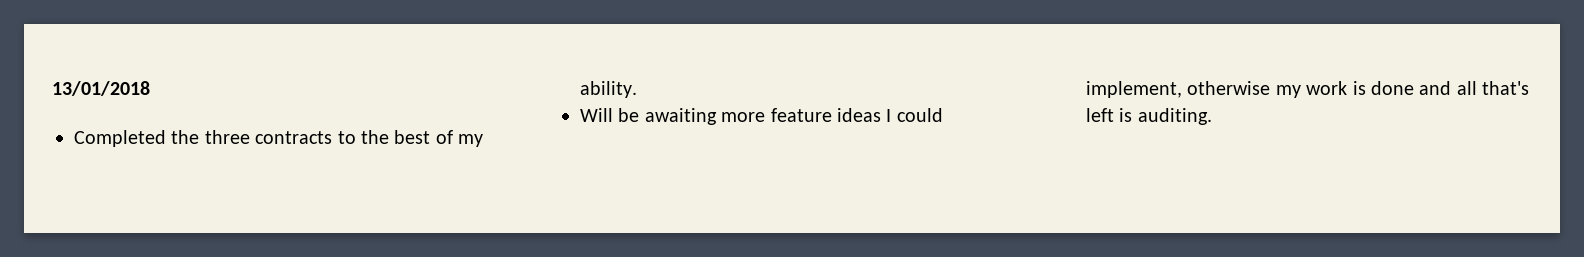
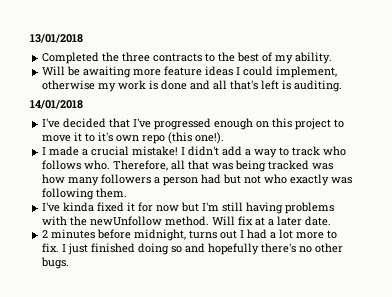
(1212, 116) none -> [30,100,83,109] [42,118,345,130] [42,132,225,144] [42,146,347,158] [42,160,334,172] [42,174,353,186] [42,188,128,200] [42,202,335,214] [42,216,332,226] [42,229,338,241] [42,243,344,255] [41,257,70,269] // 14/01/2018 // I've decided that I've progressed enough on this project to move it to it's own repo (this one!). // I made a crucial mistake! I didn't add a way to track who follows who. Therefore, all that was being tracked was how many followers a person had but not who exactly was following them. // I've kinda fixed it for now but I'm still having problems with the newUnfollow method. Will fix at a later date. // 2 minutes before midnight, turns out I had a lot more to fix. I just finished doing so and hopefully there's no other bugs.

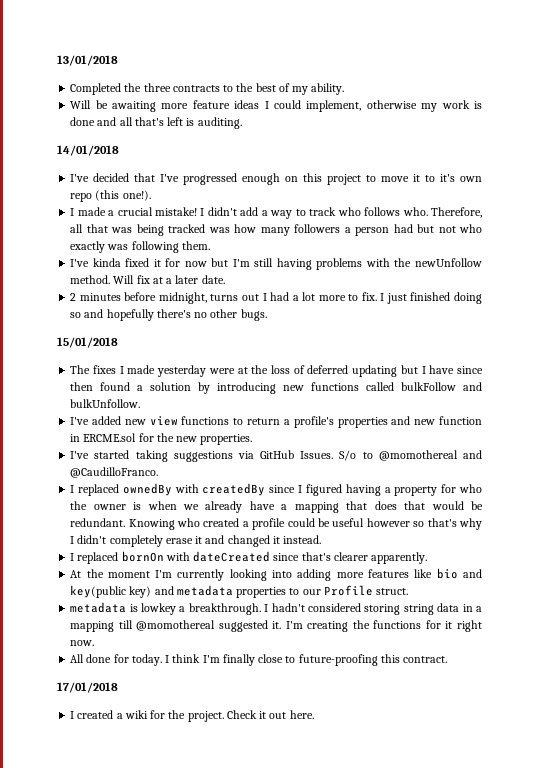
(70, 263) none -> [57,337,118,348] [70,365,484,377] [70,382,482,394] [70,399,141,408] [70,416,482,428] [70,433,253,445] [70,450,482,462] [70,467,159,478] [70,483,482,496] [70,501,483,513] [70,518,482,530] [70,535,322,547] [70,551,428,564] [70,568,482,581] [70,585,409,598] [70,602,482,615] [70,620,482,632] [70,640,95,646] [70,654,448,666] [57,682,118,693] [70,710,314,722] // 15/01/2018 // The fixes I made yesterday were at the loss of deferred updating but I have since then found a solution by introducing new functions called bulkFollow and bulkUnfollow. // I've added new view functions to return a profile's properties and new function in ERCME.sol for the new properties. // I've started taking suggestions via GitHub Issues. S/o to @momothereal and @CaudilloFranco. // I replaced ownedBy with createdBy since I figured having a property for who the owner is when we already have a mapping that does that would be redundant. Knowing who created a profile could be useful however so that's why I didn't completely erase it and changed it instead. // I replaced bornOn with dateCreated since that's clearer apparently. // At the moment I'm currently looking into adding more features like bio and key(public key) and metadata properties to our Profile struct. // metadata is lowkey a breakthrough. I hadn't considered storing string data in a mapping till @momothereal suggested it. I'm creating the functions for it right now. // All done for today. I think I'm finally close to future-proofing this contract. // 17/01/2018 // I created a wiki for the project. Check it out here.

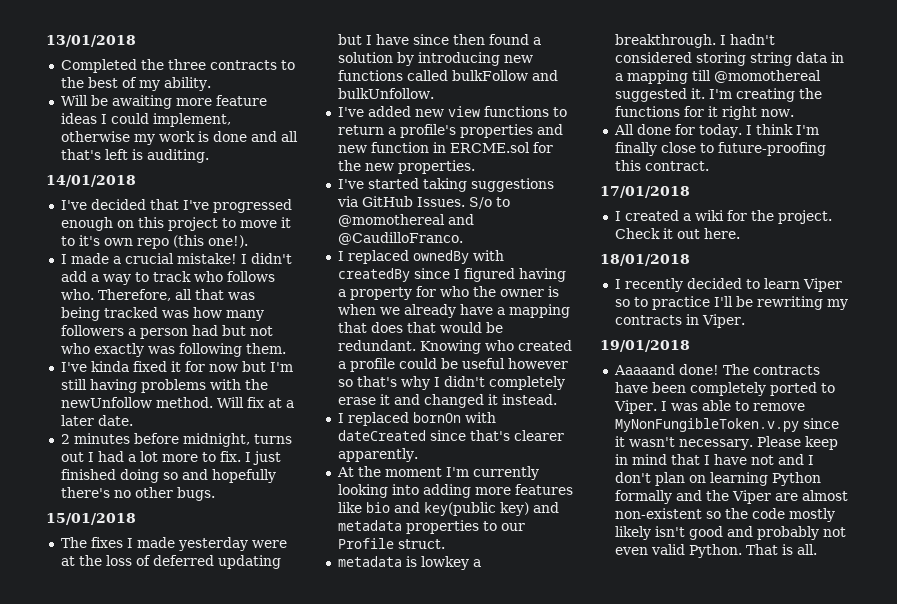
(314, 714) none -> [600,254,690,266] [614,278,842,292] [614,296,848,310] [614,314,745,328] [600,340,690,352] [613,364,820,375] [614,382,835,396] [613,400,805,414] [614,418,839,432] [614,436,838,450] [614,454,814,465] [614,472,821,486] [614,490,848,504] [614,508,835,522] [614,526,846,540] [614,544,817,558] // 18/01/2018 // I recently decided to learn Viper so to practice I'll be rewriting my contracts in Viper. // 19/01/2018 // Aaaaand done! The contracts have been completely ported to Viper. I was able to remove MyNonFungibleToken.v.py since it wasn't necessary. Please keep in mind that I have not and I don't plan on learning Python formally and the Viper are almost non-existent so the code mostly likely isn't good and probably not even valid Python. That is all.

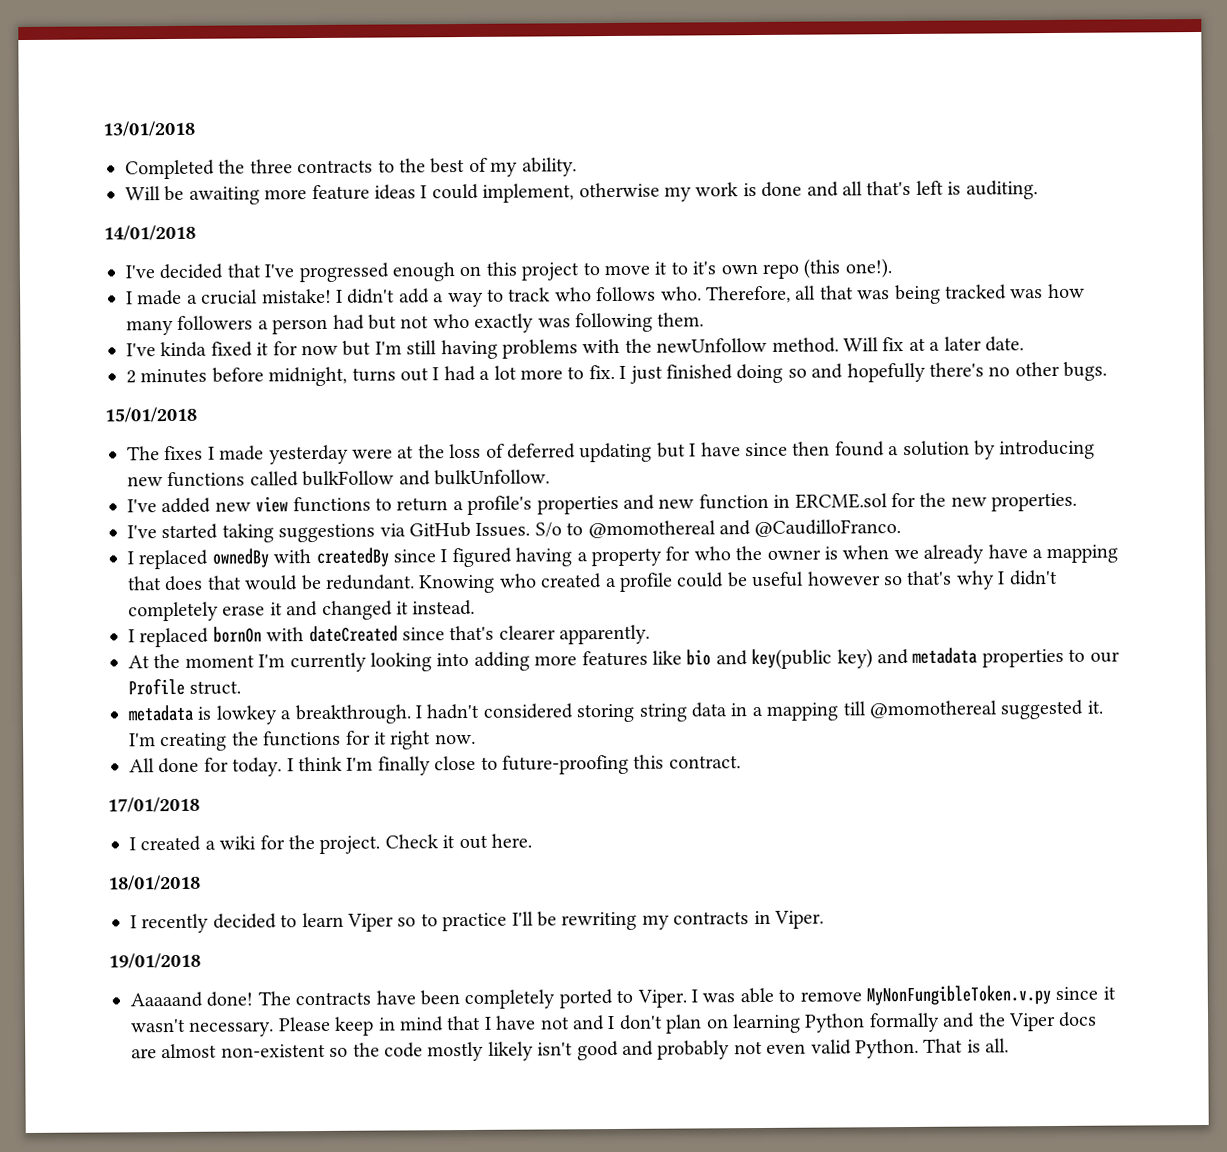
(771, 497) none -> [1058,1011,1098,1027] docs

